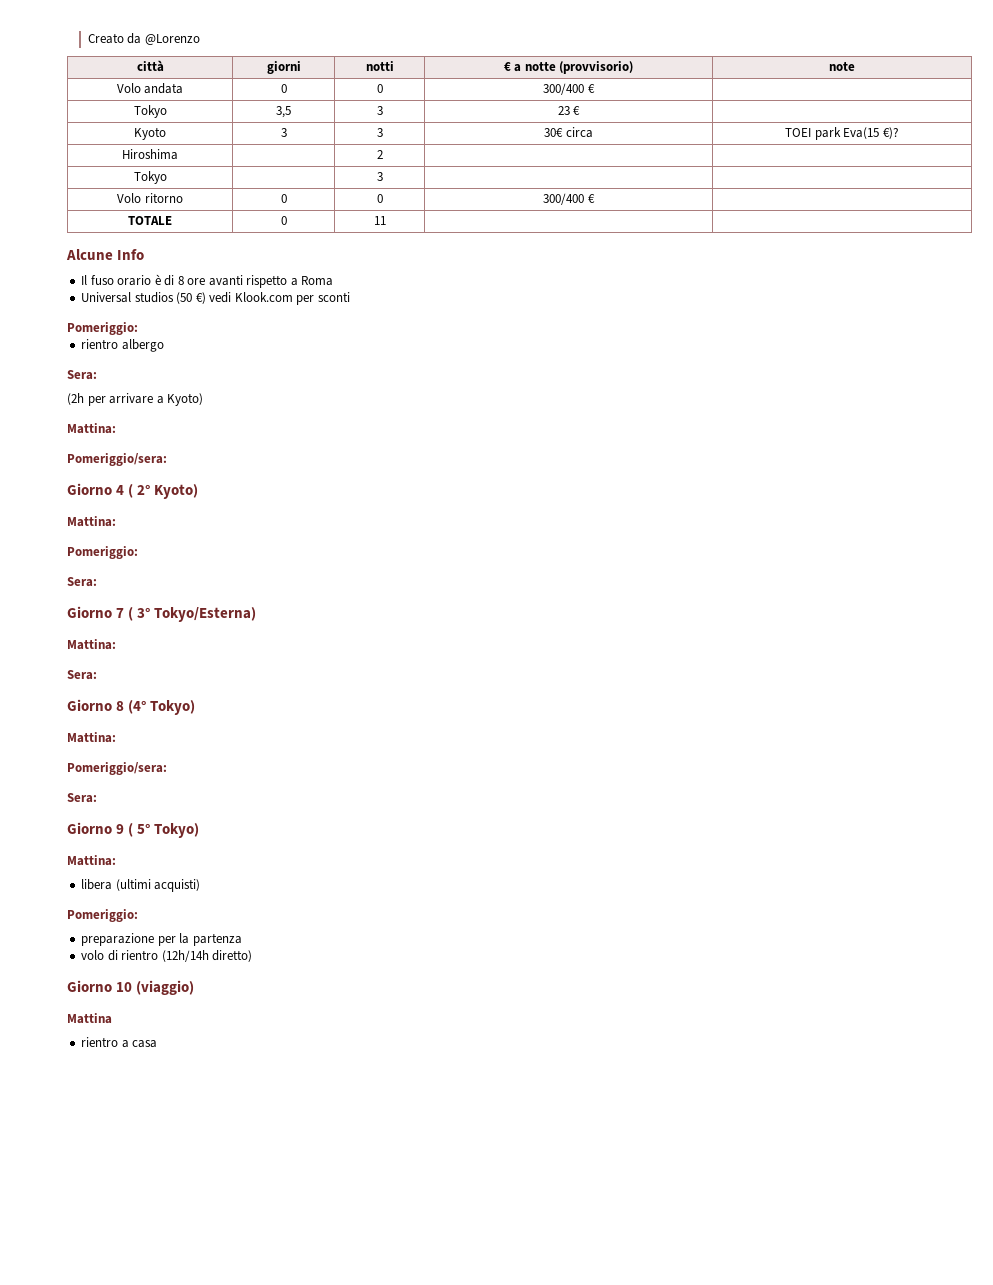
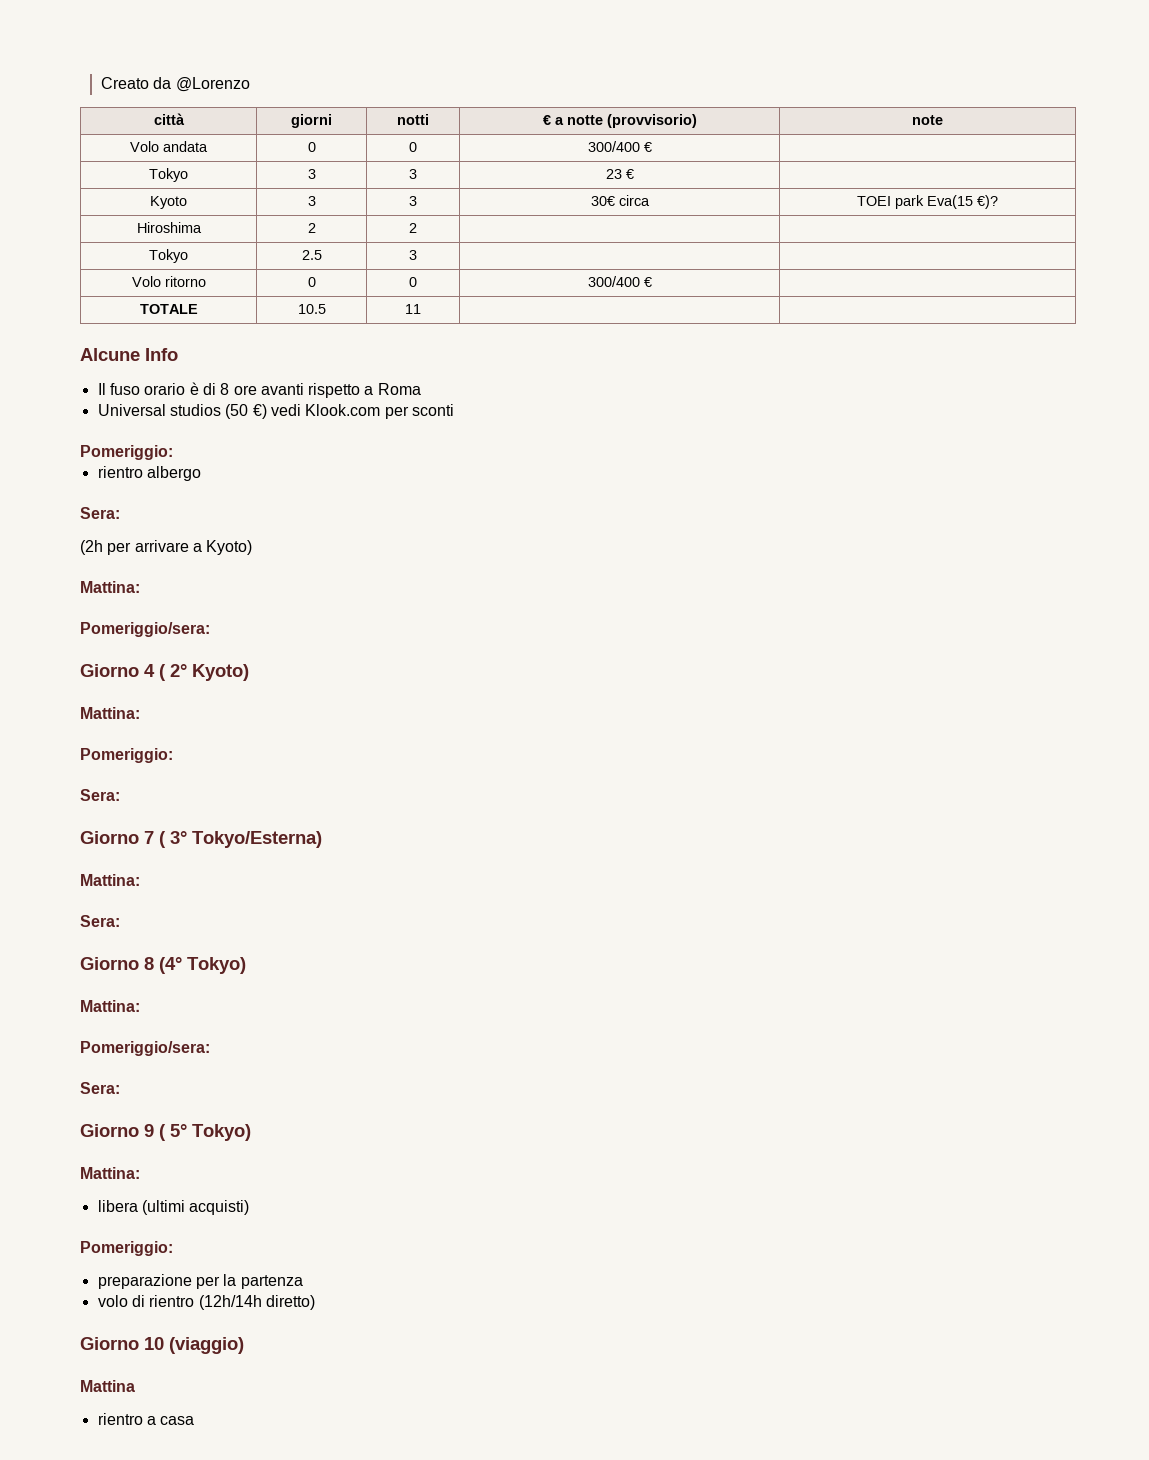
[276,106,291,118] 3,5 -> [307,169,316,179] 3
(178, 154) none -> [307,223,316,233] 2
(167, 177) none -> [301,250,322,260] 2.5
[280,216,287,225] 0 -> [297,304,326,314] 10.5

